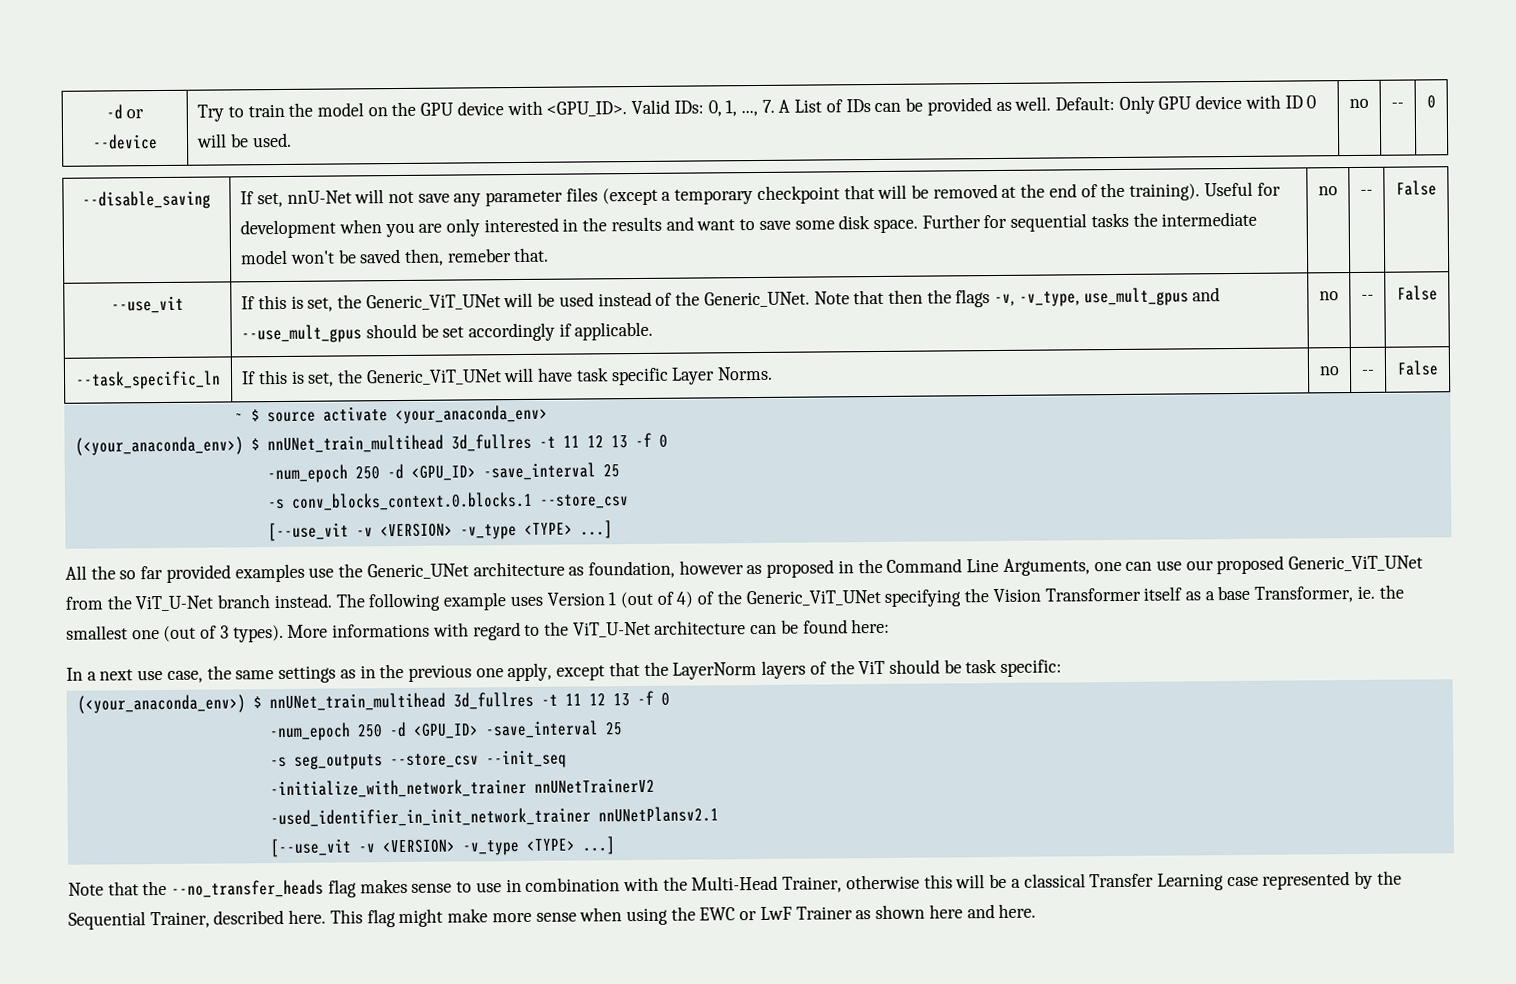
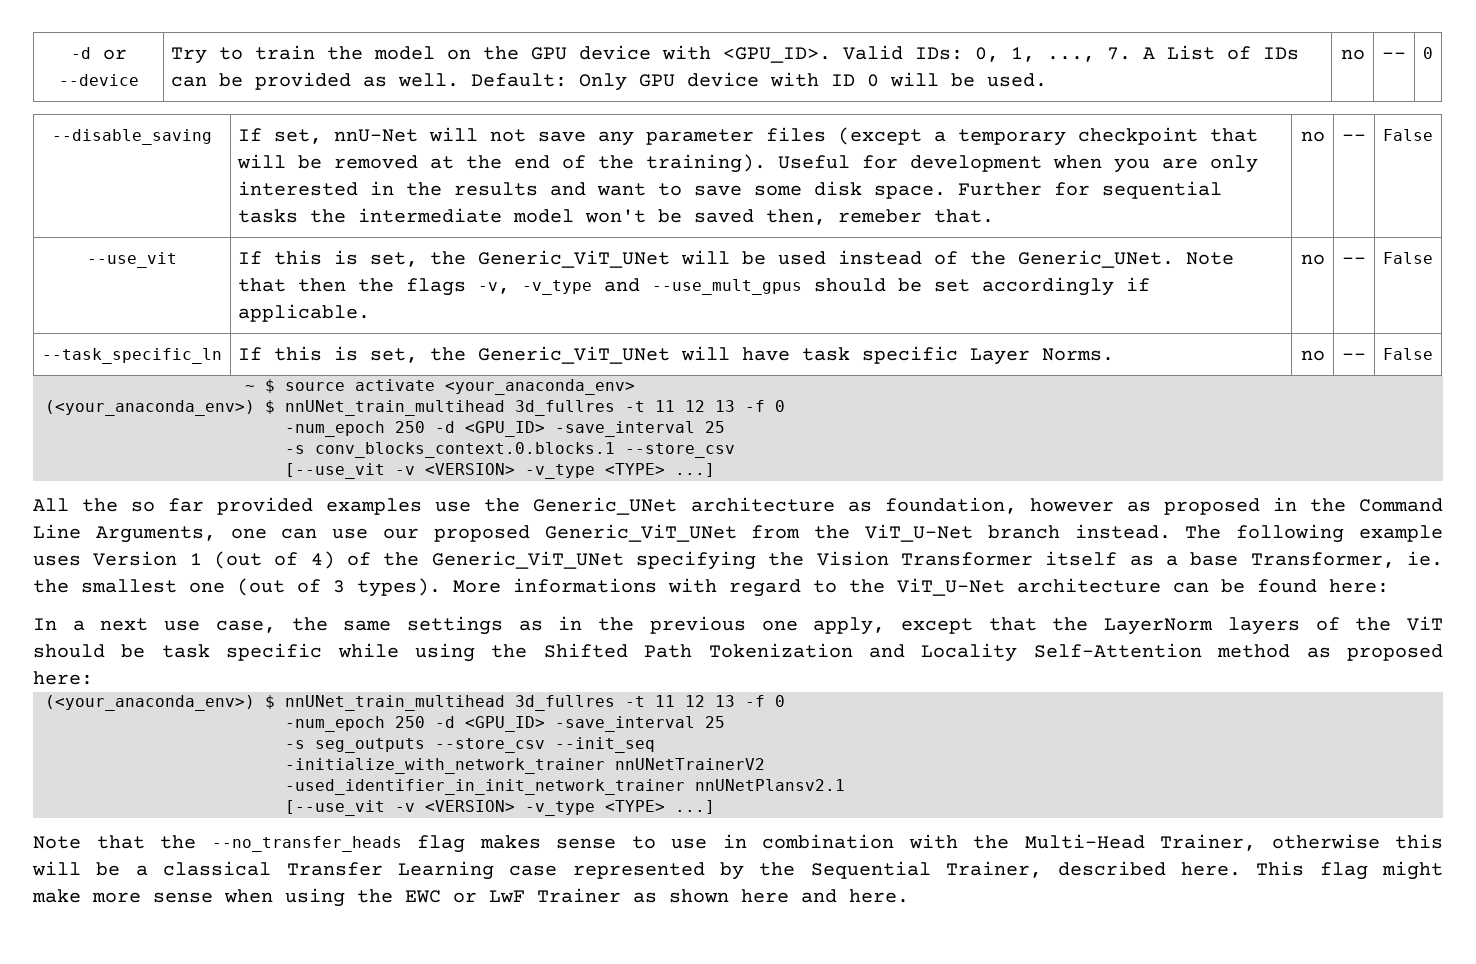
[1018,287,1189,307] -v_type, use_mult_gpus -> [522,280,593,295] -v_type
[1000,659,1063,677] specific: -> [226,643,1443,662] [33,671,93,685] specific while using the Shifted Path Tokenization and Locality Self-Attention method as proposed here:

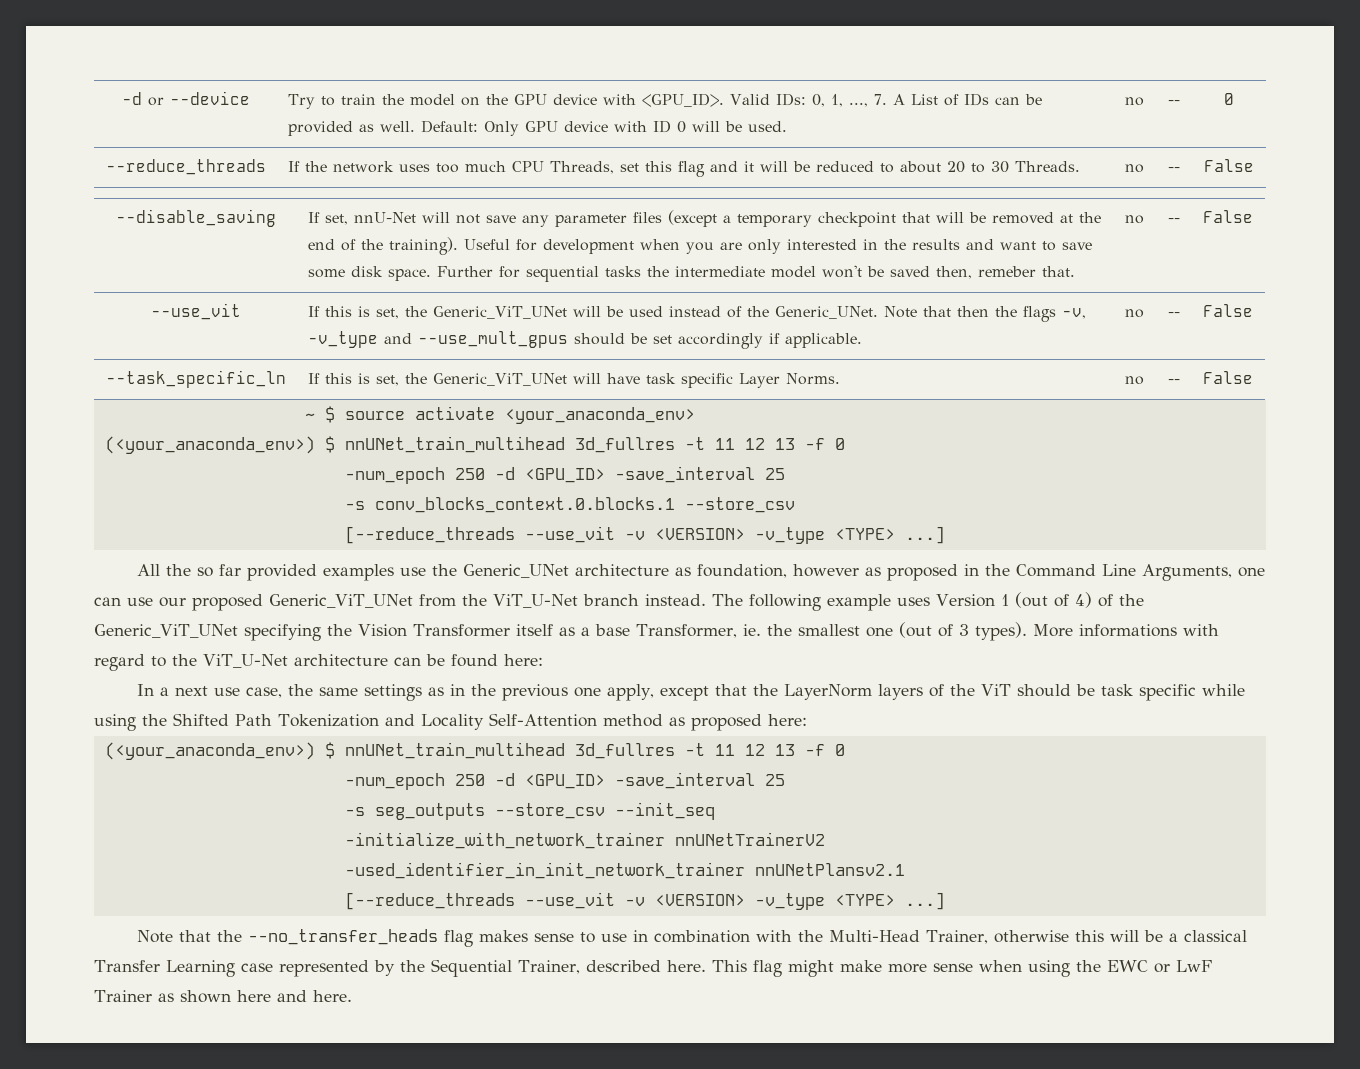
(1433, 53) none -> [106,159,266,175] [288,161,1081,177] [1125,164,1144,173] [1167,167,1180,172] [1203,159,1254,172] // --reduce_threads | If the network uses too much CPU Threads, set this flag and it will be reduced to about 20 to 30 Threads. | no | -- | False
[285,463,385,479] [--use_vit -> [344,526,615,544] [--reduce_threads --use_vit
[285,800,385,816] [--use_vit -> [344,892,615,910] [--reduce_threads --use_vit

